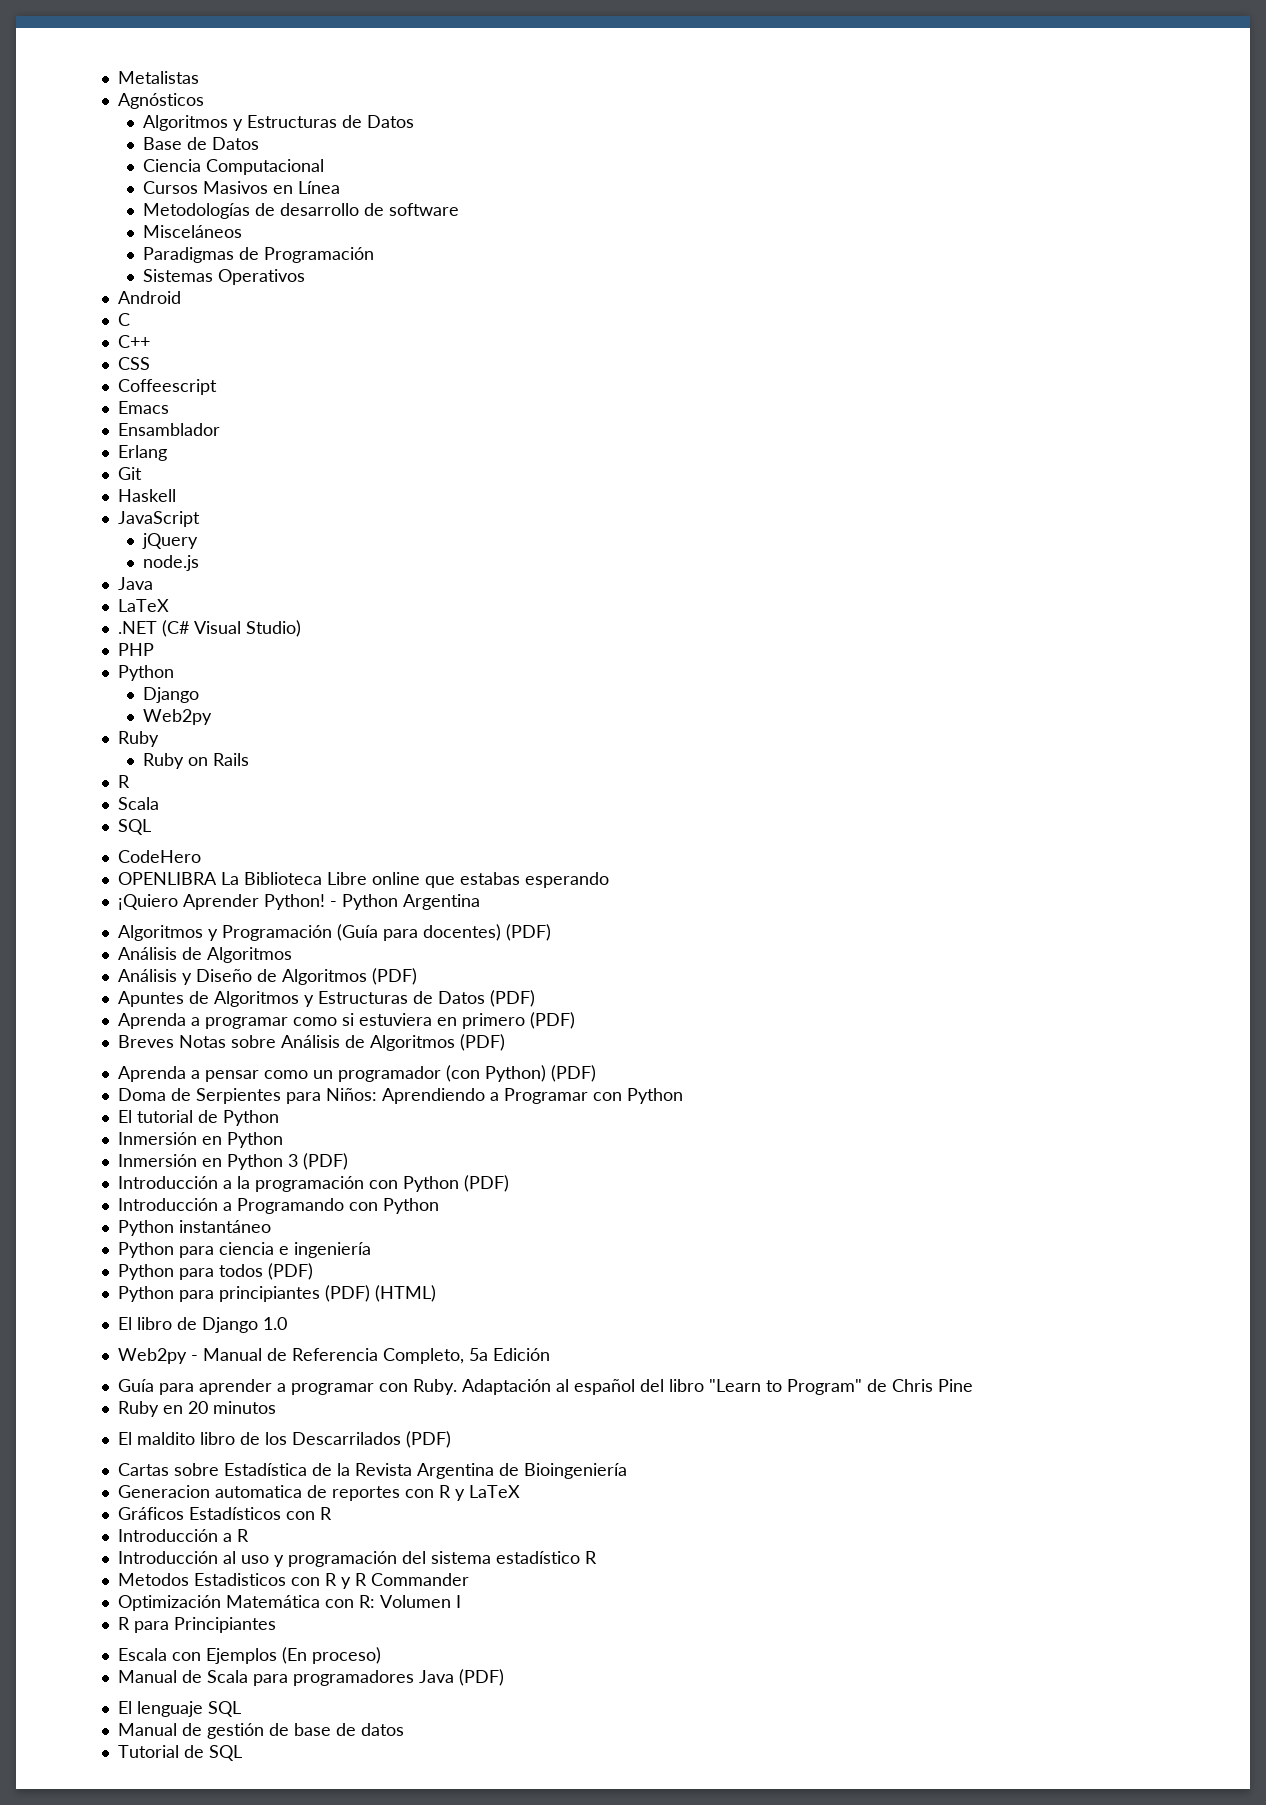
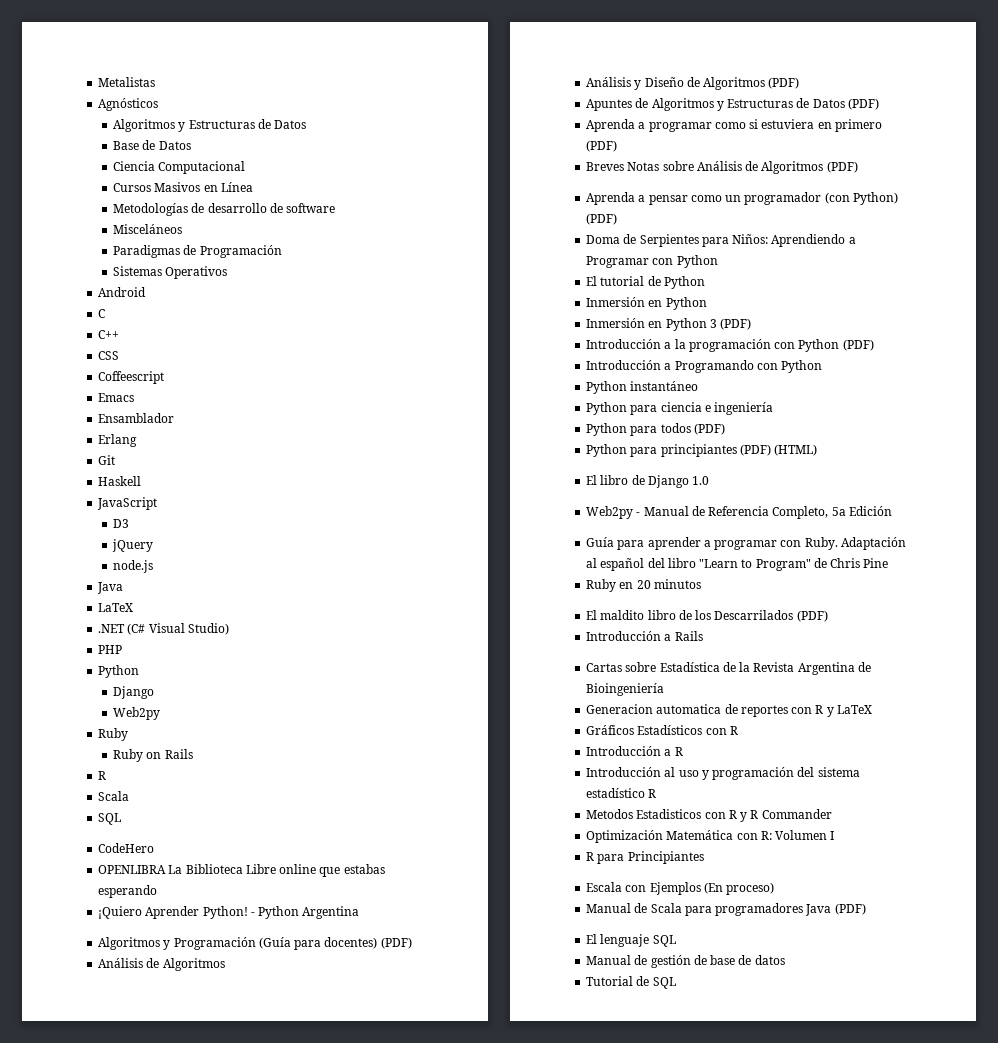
(200, 519) none -> [113,519,130,528] // D3
(451, 1439) none -> [586,631,703,641] // Introducción a Rails

